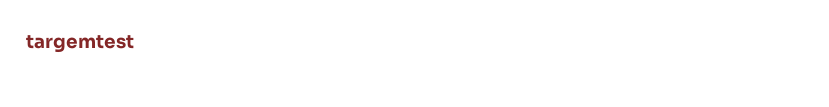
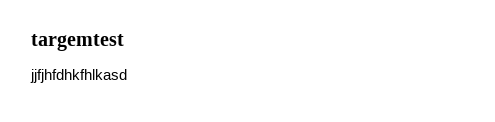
(134, 44) none -> [30,69,127,83] // jjfjhfdhkfhlkasd

